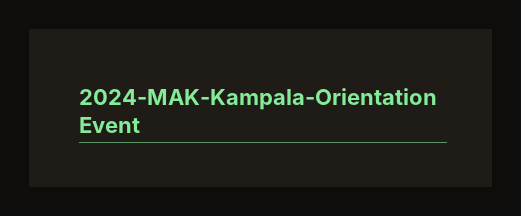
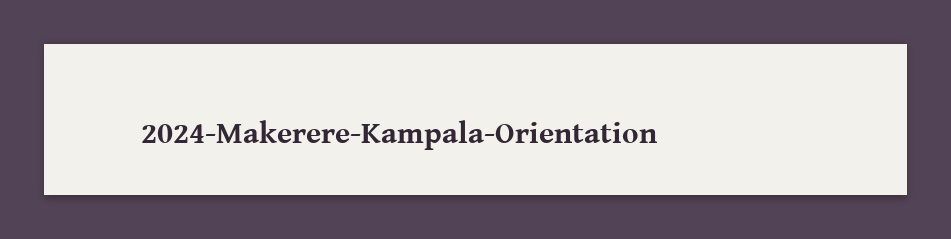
[79,88,437,110] [79,117,140,133] 2024-MAK-Kampala-Orientation Event -> [141,120,658,150] 2024-Makerere-Kampala-Orientation

